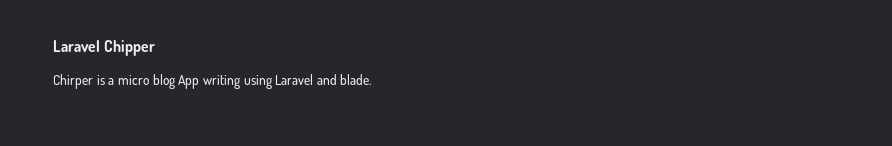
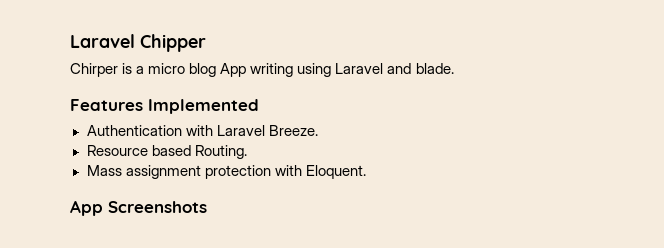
(372, 79) none -> [70,99,259,114] [86,125,318,136] [86,145,247,159] [86,165,366,179] [70,200,207,216] // Features Implemented // Authentication with Laravel Breeze. // Resource based Routing. // Mass assignment protection with Eloquent. // App Screenshots

